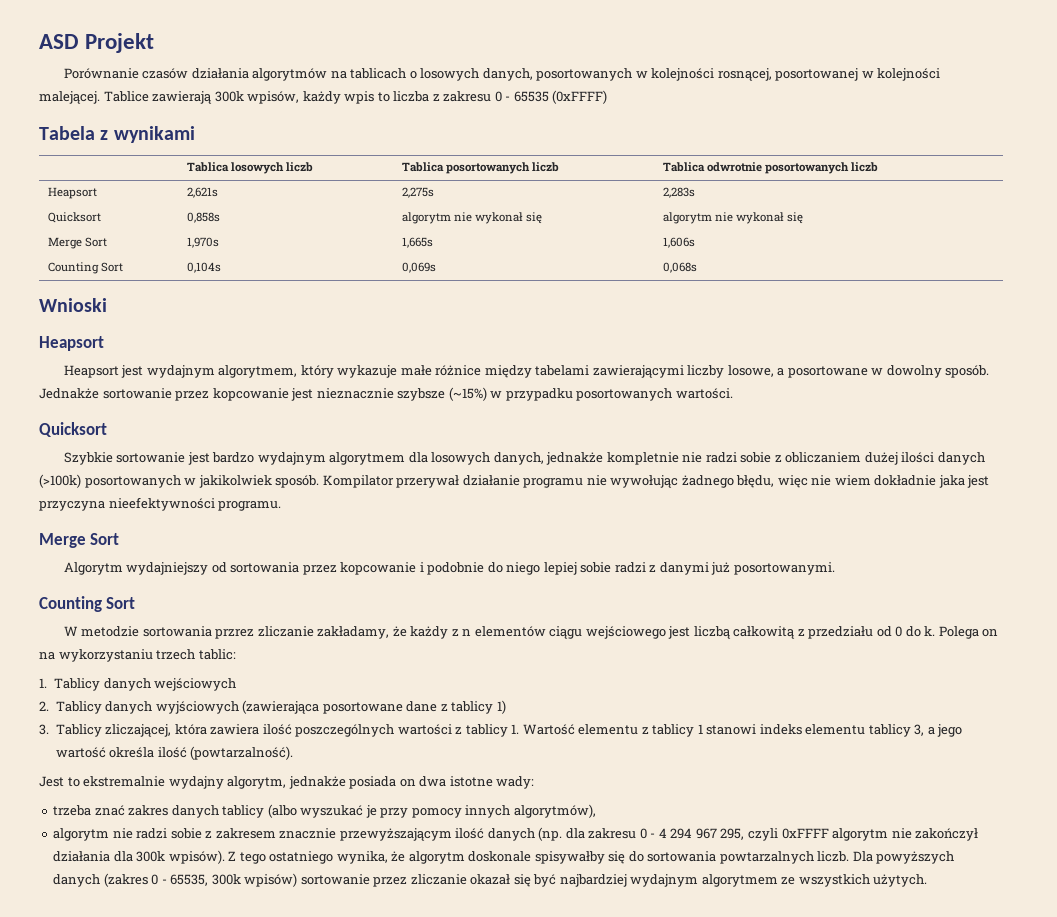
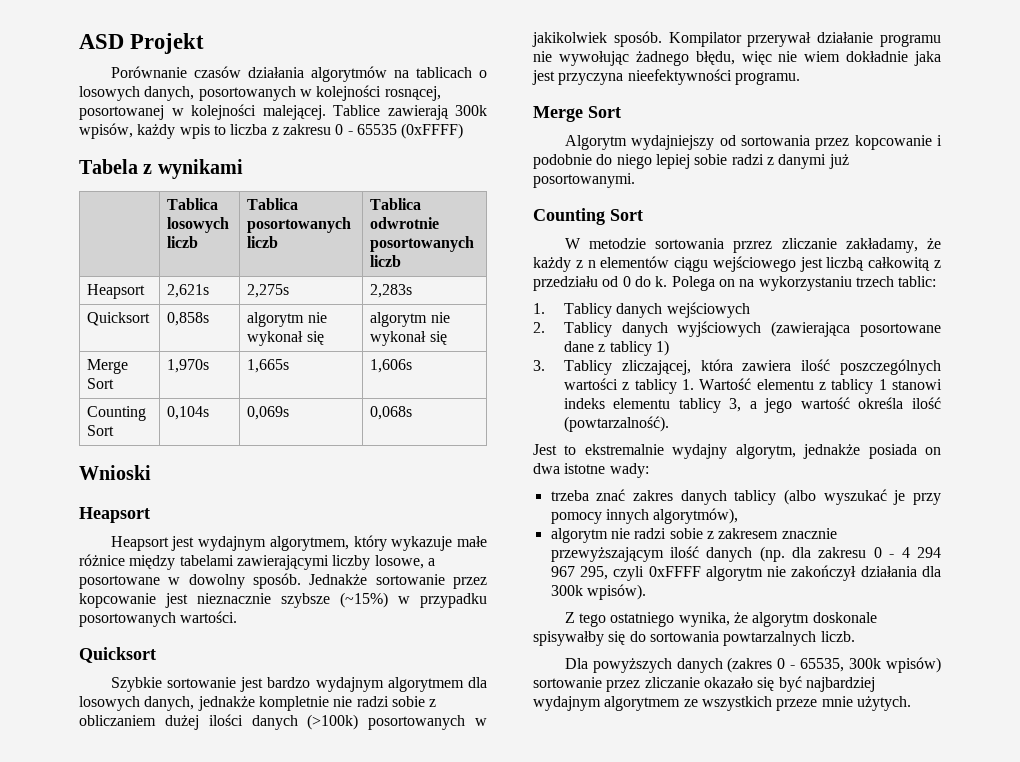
(225, 857) none -> (646, 592) //
(850, 856) none -> (855, 636) //
[470,874,511,885] okazał -> [703,677,753,688] okazało
(870, 880) none -> [776,696,853,711] przeze mnie

